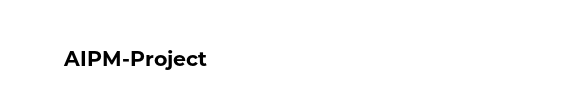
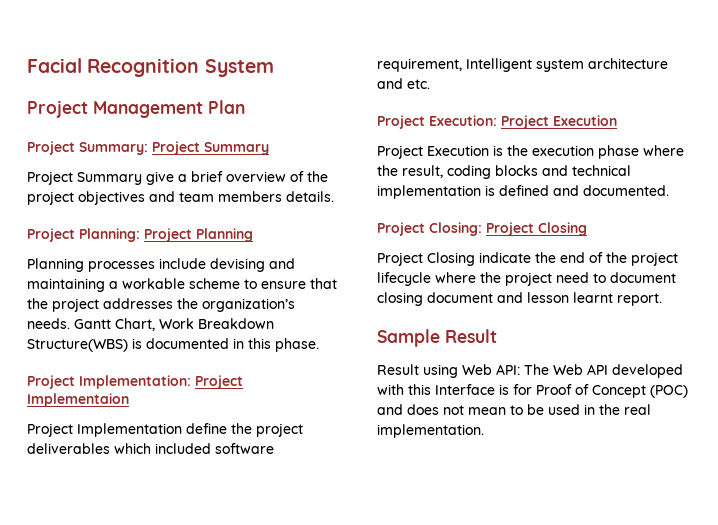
[63,50,207,70] AIPM-Project -> [27,58,274,77] [27,100,245,118] [27,141,269,155] [27,171,328,185] [27,191,334,205] [27,228,253,242] [27,258,295,272] [27,278,337,292] [27,298,295,312] [27,318,274,331] [27,338,319,352] [27,375,243,389] [27,393,129,407] [27,423,303,437] [27,443,274,454] [377,58,668,72] [377,78,430,89] [377,115,617,129] [377,145,684,159] [377,165,631,179] [377,185,669,199] [377,222,587,236] [377,252,678,266] [377,272,676,286] [377,292,662,306] [377,329,497,347] [377,364,683,378] [377,384,688,398] [377,404,651,415] [377,424,484,438] Facial Recognition System // Project Management Plan // Project Summary: Project Summary // Project Summary give a brief overview of the project objectives and team members details. // Project Planning: Project Planning // Planning processes include devising and maintaining a workable scheme to ensure that the project addresses the organization’s needs. Gantt Chart, Work Breakdown Structure(WBS) is documented in this phase. // Project Implementation: Project Implementaion // Project Implementation define the project deliverables which included software requirement, Intelligent system architecture and etc. // Project Execution: Project Execution // Project Execution is the execution phase where the result, coding blocks and technical implementation is defined and documented. // Project Closing: Project Closing // Project Closing indicate the end of the project lifecycle where the project need to document closing document and lesson learnt report. // Sample Result // Result using Web API: The Web API developed with this Interface is for Proof of Concept (POC) and does not mean to be used in the real implementation.

